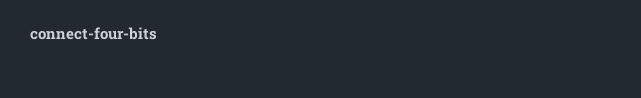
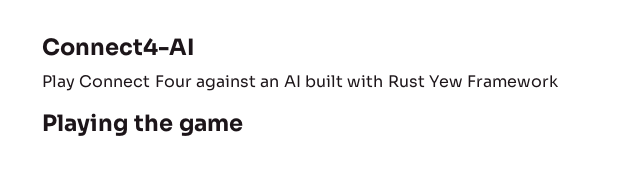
[30,27,157,40] connect-four-bits -> [42,38,194,56] [42,75,560,91] [42,113,244,136] Connect4-AI // Play Connect Four against an AI built with Rust Yew Framework // Playing the game

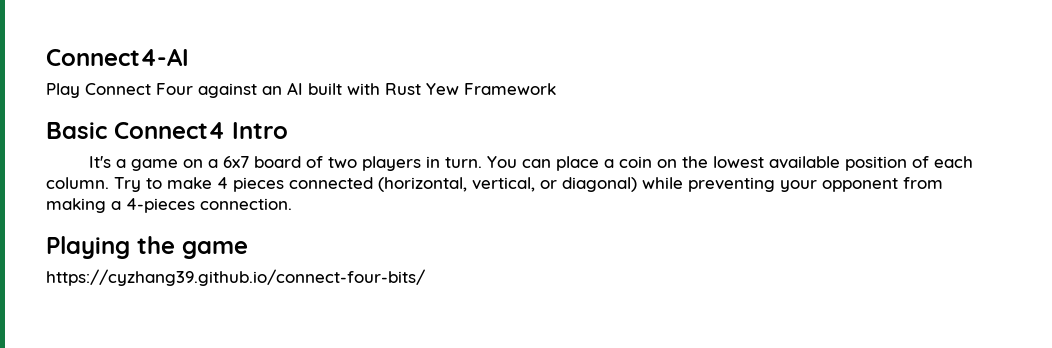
(560, 81) none -> [46,122,288,139] [89,156,974,171] [46,177,943,192] [46,198,292,213] // Basic Connect4 Intro // It's a game on a 6x7 board of two players in turn. You can place a coin on the lowest available position of each column. Try to make 4 pieces connected (horizontal, vertical, or diagonal) while preventing your opponent from making a 4-pieces connection.
(244, 127) none -> [46,269,425,286] // https://cyzhang39.github.io/connect-four-bits/

